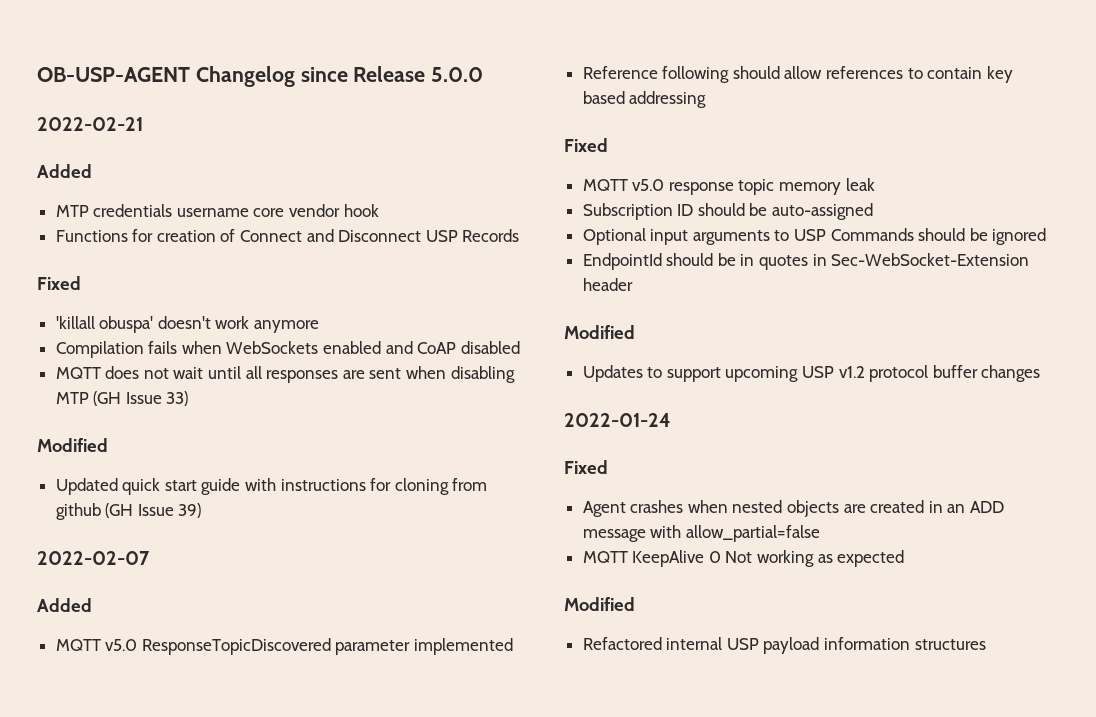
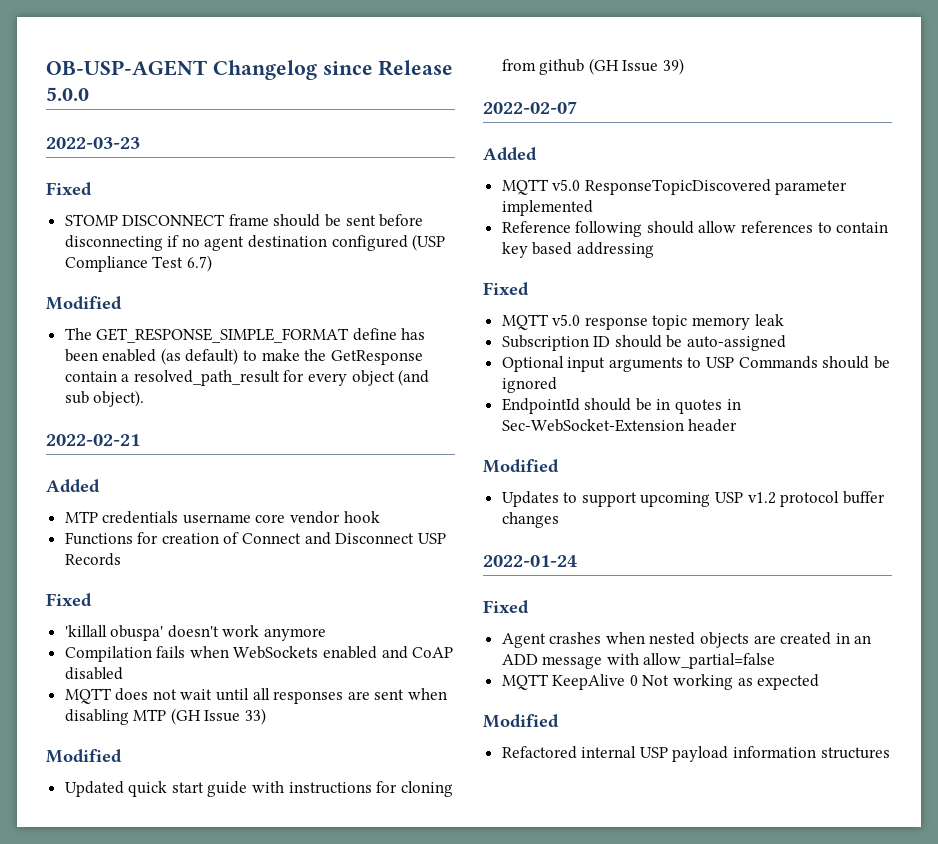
(484, 74) none -> [46,137,140,149] [46,182,92,196] [64,214,424,227] [64,234,446,251] [64,255,212,272] [46,296,122,310] [64,328,426,343] [64,348,423,365] [64,369,430,386] [64,390,145,407] // 2022-03-23 // Fixed // STOMP DISCONNECT frame should be sent before disconnecting if no agent destination configured (USP Compliance Test 6.7) // Modified // The GET_RESPONSE_SIMPLE_FORMAT define has been enabled (as default) to make the GetResponse contain a resolved_path_result for every object (and sub object).

